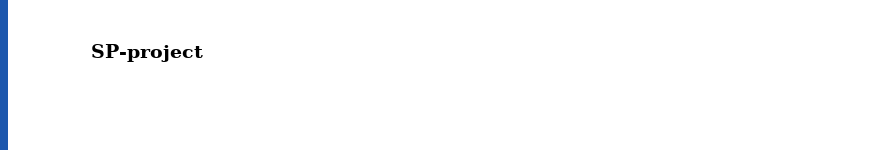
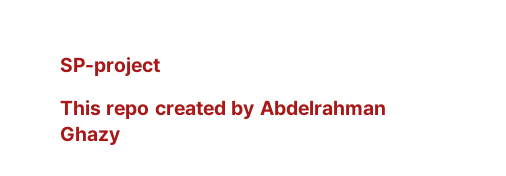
(203, 53) none -> [60,100,386,119] [60,126,120,145] // This repo created by Abdelrahman Ghazy

